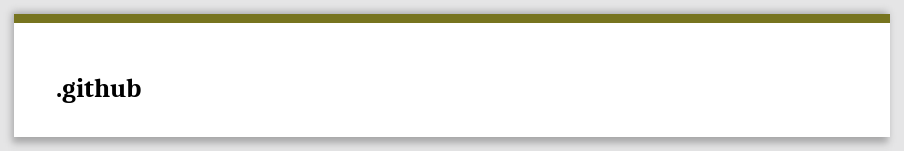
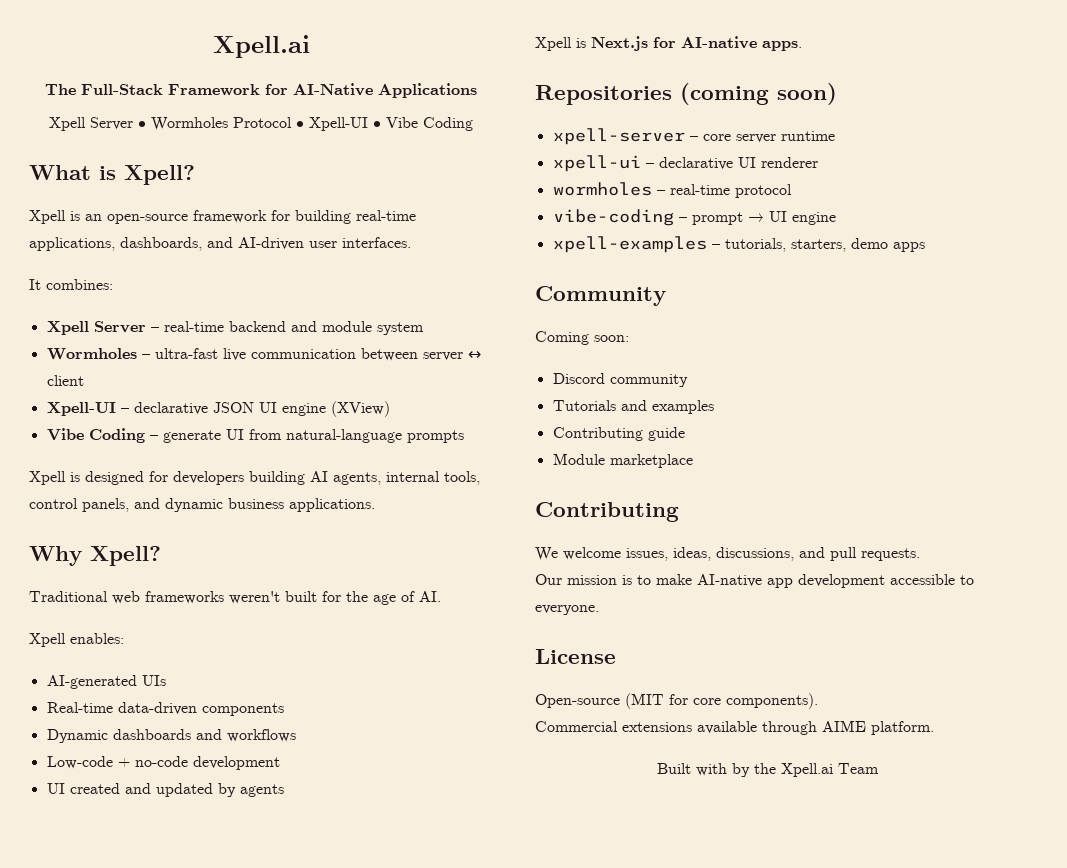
[56,78,141,103] .github -> [212,35,310,58] [45,83,477,98] [49,117,473,131] [29,165,195,185] [29,210,416,224] [29,237,411,251] [29,279,113,290] [46,321,424,335] [46,348,481,361] [46,375,84,386] [46,401,390,417] [46,428,464,443] [29,471,480,485] [29,498,375,512] [29,546,161,566] [29,591,441,605] [29,633,124,647] [46,675,166,689] [46,702,284,716] [46,729,296,743] [46,756,280,770] [46,783,284,797] [535,36,802,51] [535,83,837,105] [552,128,835,145] [552,155,818,172] [552,182,792,198] [552,209,836,226] [552,236,925,253] [535,286,666,306] [535,331,629,345] [552,373,688,387] [552,400,714,414] [552,427,685,441] [552,453,693,468] [535,502,679,522] [535,547,920,561] [535,574,974,588] [535,605,599,615] [535,649,616,664] [535,693,818,709] [535,720,934,735] [656,763,879,777] Xpell.ai // The Full-Stack Framework for AI-Native Applications // Xpell Server • Wormholes Protocol • Xpell-UI • Vibe Coding // What is Xpell? // Xpell is an open-source framework for building real-time applications, dashboards, and AI-driven user interfaces. // It combines: // Xpell Server – real-time backend and module system // Wormholes – ultra-fast live communication between server ↔ client // Xpell-UI – declarative JSON UI engine (XView) // Vibe Coding – generate UI from natural-language prompts // Xpell is designed for developers building AI agents, internal tools, control panels, and dynamic business applications. // Why Xpell? // Traditional web frameworks weren't built for the age of AI. // Xpell enables: // AI-generated UIs // Real-time data-driven components // Dynamic dashboards and workflows // Low-code + no-code development // UI created and updated by agents // Xpell is Next.js for AI-native apps. // Repositories (coming soon) // xpell-server – core server runtime // xpell-ui – declarative UI renderer // wormholes – real-time protocol // vibe-coding – prompt → UI engine // xpell-examples – tutorials, starters, demo apps // Community // Coming soon: // Discord community // Tutorials and examples // Contributing guide // Module marketplace // Contributing // We welcome issues, ideas, discussions, and pull requests. // Our mission is to make AI-native app development accessible to everyone. // License // Open-source (MIT for core components). // Commercial extensions available through AIME platform. // Built with by the Xpell.ai Team

